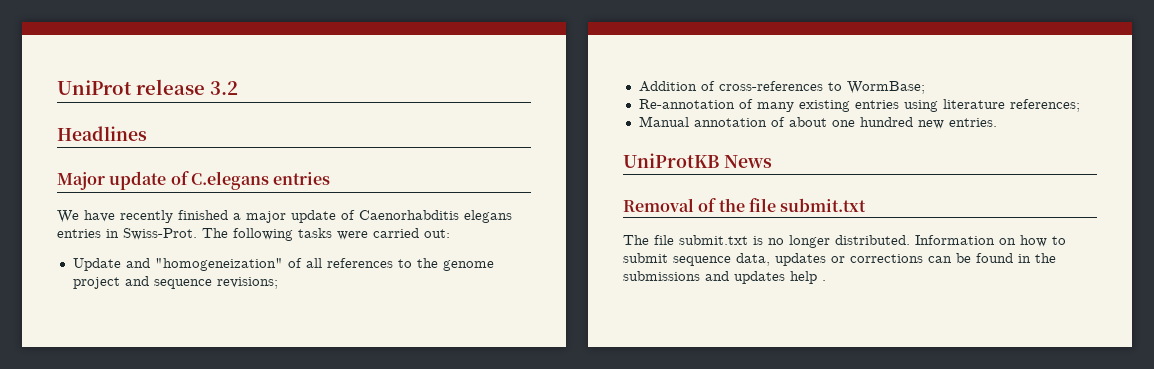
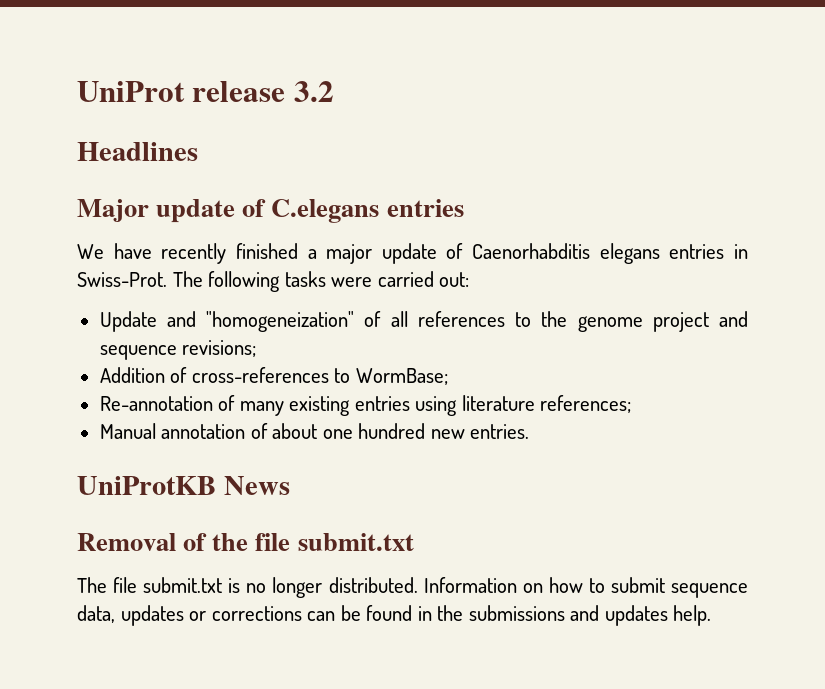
[790,271,826,284] help . -> [673,605,712,626] help.

